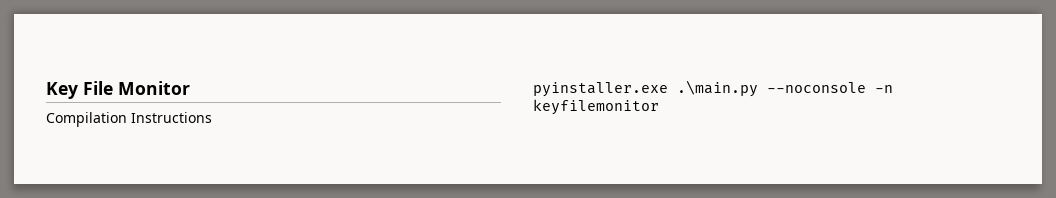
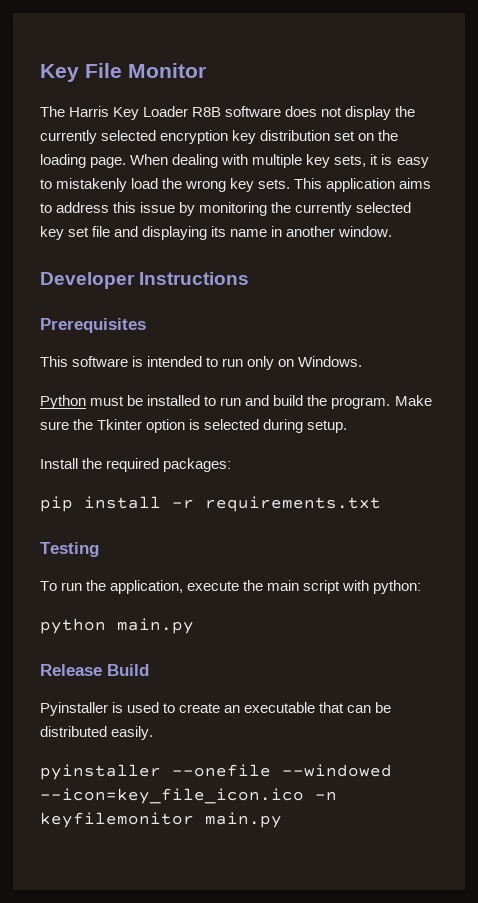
[46,112,212,127] [533,80,866,97] Compilation Instructions // pyinstaller.exe .\main.py --noconsole -> [40,106,416,120] [40,130,399,144] [40,154,429,168] [40,178,432,192] [40,202,412,216] [40,226,393,240] [40,272,250,289] [40,318,146,333] [40,356,363,370] [40,395,432,409] [40,419,348,433] [40,458,232,472] [40,496,381,512] [40,542,99,557] [40,580,422,594] [40,618,194,634] [40,664,149,676] [40,702,392,716] [40,726,154,740] [40,764,392,780] [40,788,304,804] The Harris Key Loader R8B software does not display the currently selected encryption key distribution set on the loading page. When dealing with multiple key sets, it is easy to mistakenly load the wrong key sets. This application aims to address this issue by monitoring the currently selected key set file and displaying its name in another window. // Developer Instructions // Prerequisites // This software is intended to run only on Windows. // Python must be installed to run and build the program. Make sure the Tkinter option is selected during setup. // Install the required packages: // pip install -r requirements.txt // Testing // To run the application, execute the main script with python: // python main.py // Release Build // Pyinstaller is used to create an executable that can be distributed easily. // pyinstaller --onefile --windowed --icon=key_file_icon.ico
(659, 107) none -> [205,812,282,828] main.py

